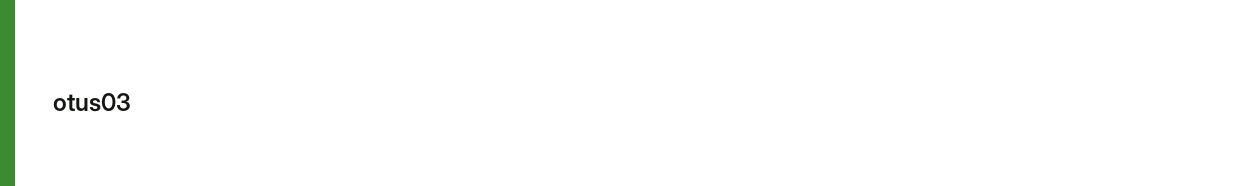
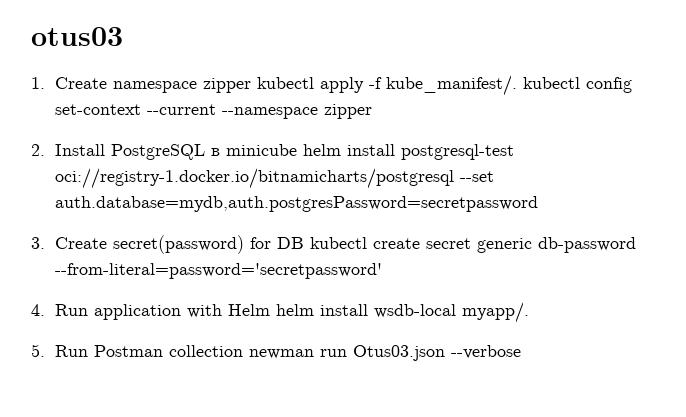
(131, 102) none -> [31,75,632,96] [54,104,372,119] [31,144,514,160] [54,168,494,189] [54,196,538,212] [31,235,636,254] [54,263,382,279] [31,302,529,323] [31,344,521,361] // 1. Create namespace zipper kubectl apply -f kube_manifest/. kubectl config set-context --current --namespace zipper // 2. Install PostgreSQL в minicube helm install postgresql-test oci://registry-1.docker.io/bitnamicharts/postgresql --set auth.database=mydb,auth.postgresPassword=secretpassword // 3. Create secret(password) for DB kubectl create secret generic db-password --from-literal=password='secretpassword' // 4. Run application with Helm helm install wsdb-local myapp/. // 5. Run Postman collection newman run Otus03.json --verbose

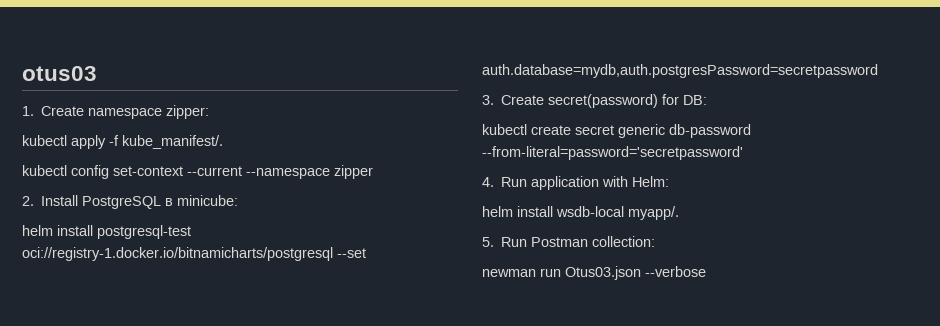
[202,78,251,93] zipper -> [166,105,210,119] zipper: //
(517, 85) none -> (223, 142) //
[225,144,297,156] minicube -> [177,195,239,206] minicube: //
[276,237,304,249] DB -> [683,95,708,105] DB: //
[227,304,270,316] Helm -> [632,176,670,187] Helm: //
[168,345,243,357] collection -> [592,236,656,247] collection: //

